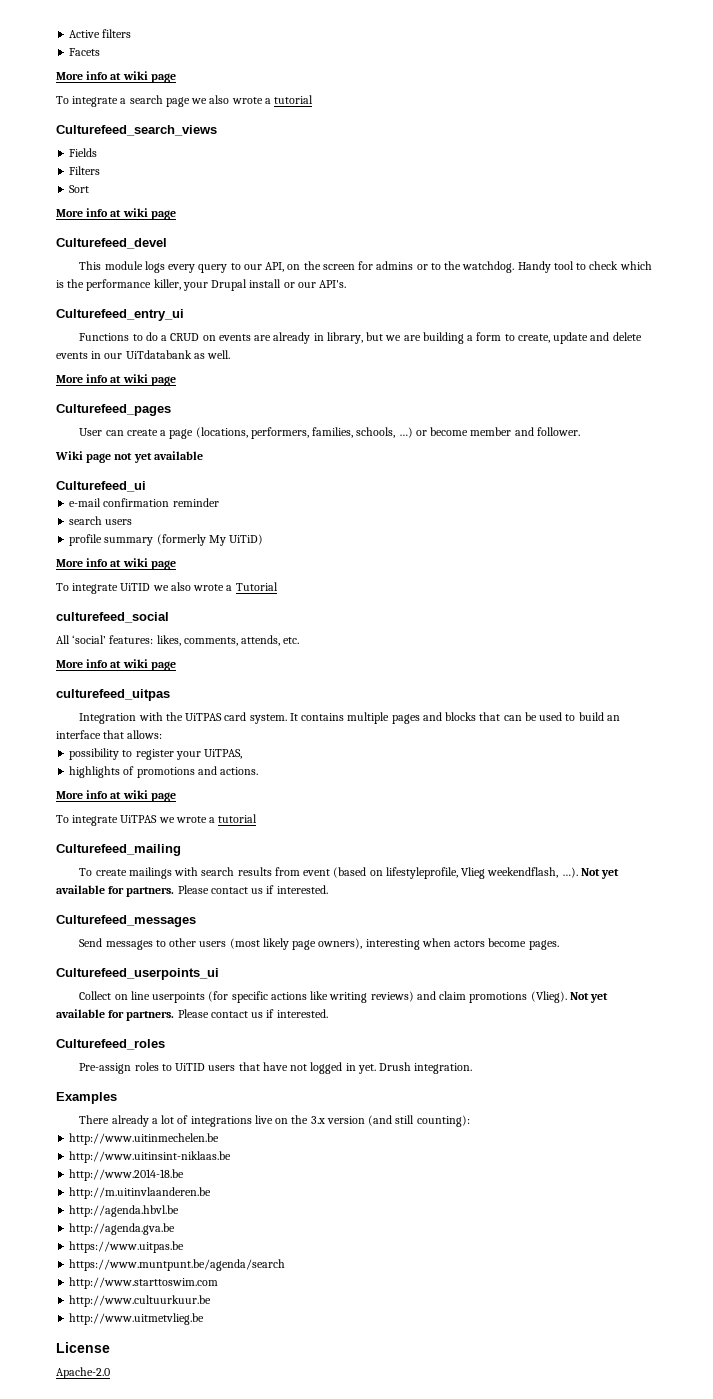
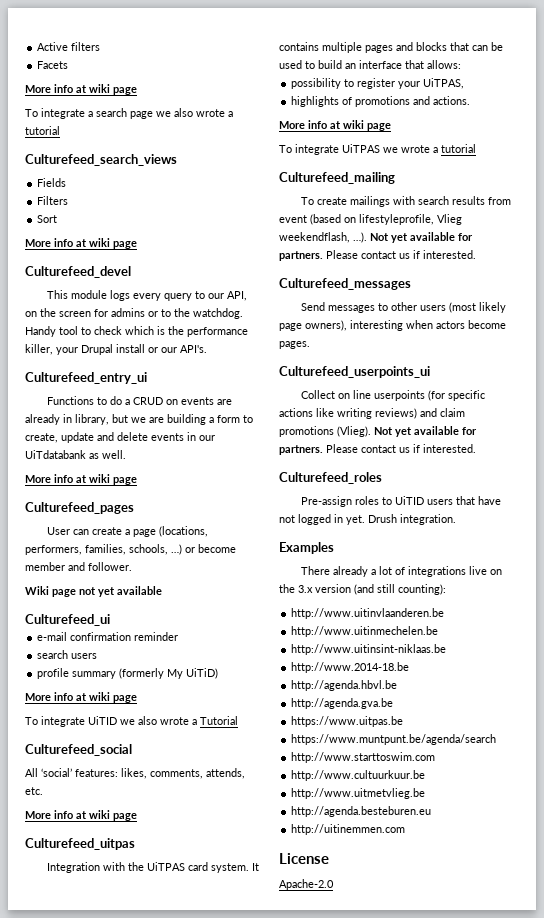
[56,612,169,623] culturefeed_social -> [25,744,132,756] Culturefeed_social
[56,689,170,701] culturefeed_uitpas -> [25,838,135,850] Culturefeed_uitpas
(470, 1121) none -> [291,608,445,619] // http://www.uitinvlaanderen.be
[69,1187,212,1199] // http://m.uitinvlaanderen.be -> (410, 667) none
(205, 1319) none -> [291,806,432,817] [291,824,406,835] // http://agenda.besteburen.eu // http://uitinemmen.com

